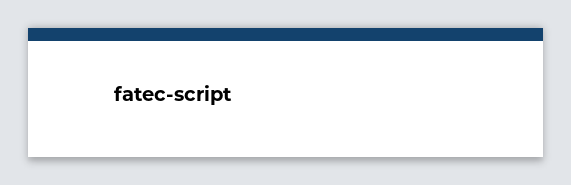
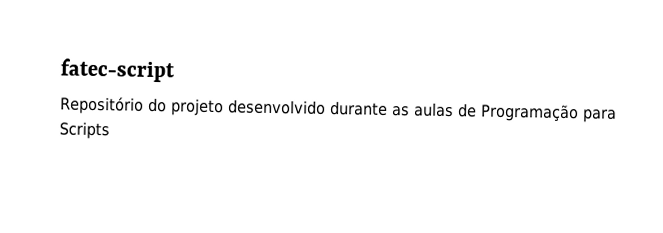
(232, 95) none -> [60,96,617,123] [59,121,110,140] // Repositório do projeto desenvolvido durante as aulas de Programação para Scripts

